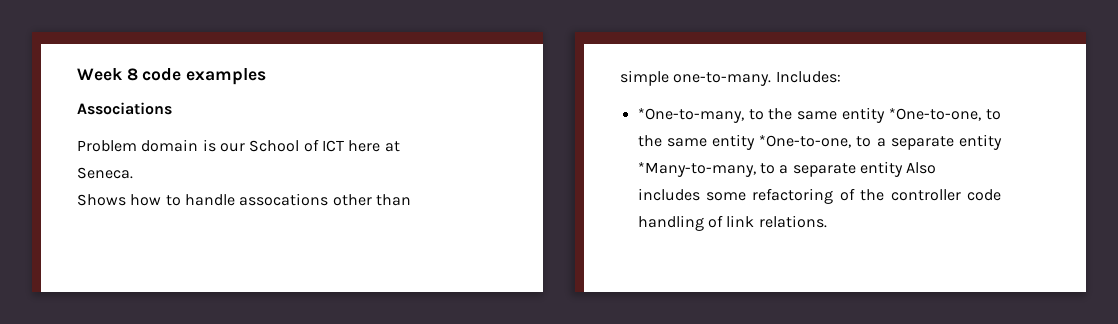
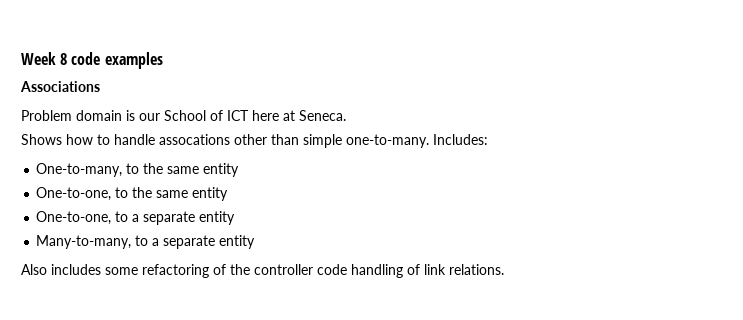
[637,107,1001,123] [637,134,1002,150] [637,161,903,177] *One-to-many, to the same entity *One-to-one, to the same entity *One-to-one, to a separate entity *Many-to-many, to a separate entity -> [36,163,240,177] [36,187,229,201] [36,211,236,225] [36,235,256,249] One-to-many, to the same entity // One-to-one, to the same entity // One-to-one, to a separate entity // Many-to-many, to a separate entity //

